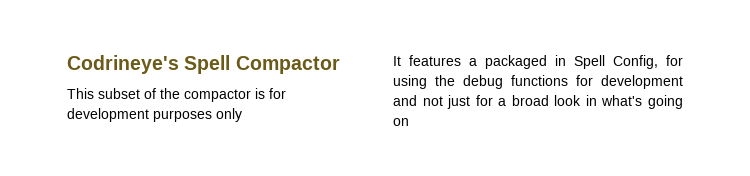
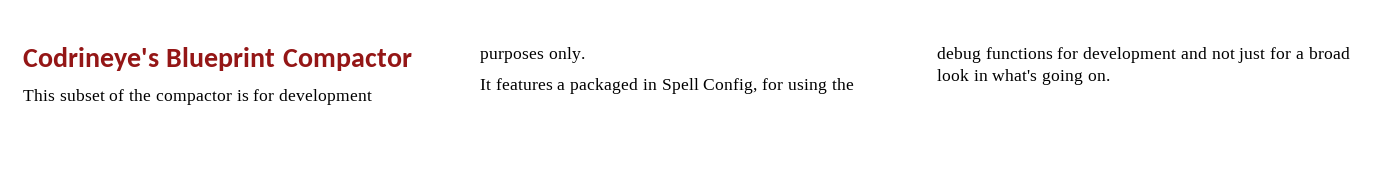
[184,55,231,74] Spell -> [166,47,276,71] Blueprint
[216,108,242,122] only -> [548,47,585,63] only.
[393,118,409,126] on -> [1087,73,1110,81] on.

